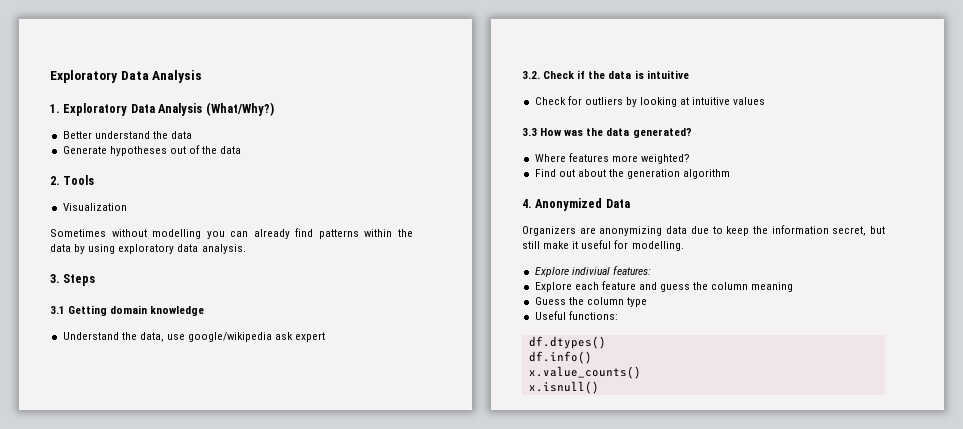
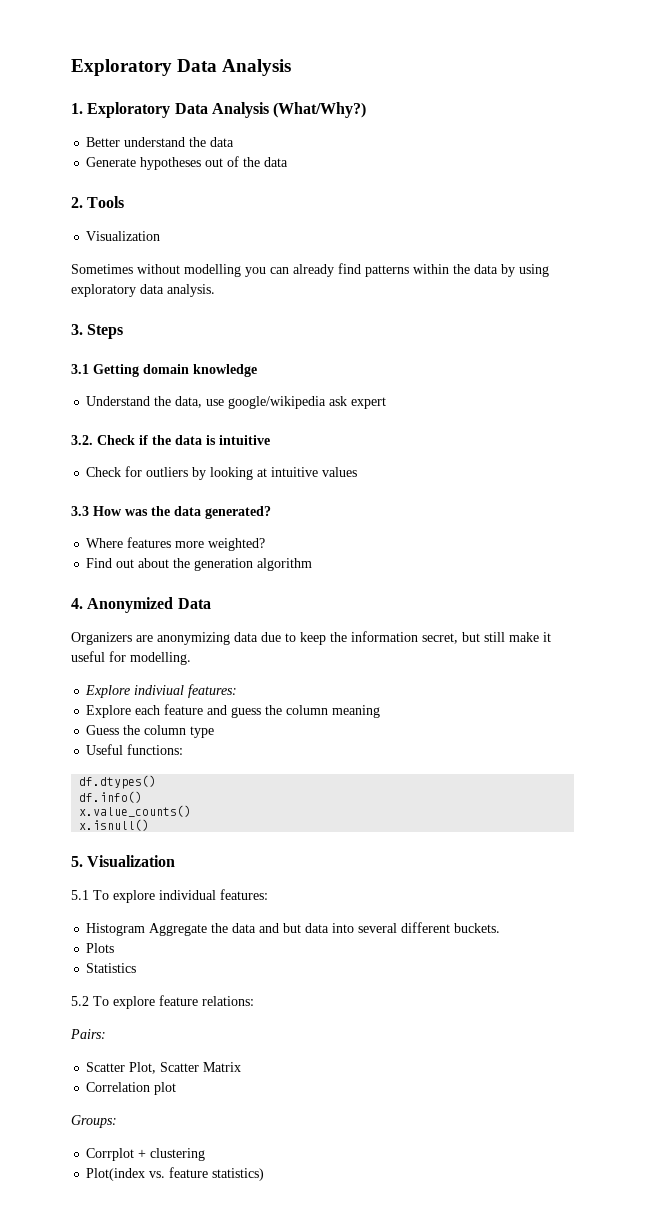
(599, 387) none -> [71,855,176,867] [71,889,268,903] [86,922,501,936] [86,943,115,953] [86,963,137,973] [71,995,254,1009] [70,1029,106,1039] [86,1062,242,1074] [86,1082,177,1095] [71,1115,117,1128] [86,1148,206,1161] [86,1167,265,1181] // 5. Visualization // 5.1 To explore individual features: // Histogram Aggregate the data and but data into several different buckets. // Plots // Statistics // 5.2 To explore feature relations: // Pairs: // Scatter Plot, Scatter Matrix // Correlation plot // Groups: // Corrplot + clustering // Plot(index vs. feature statistics)

